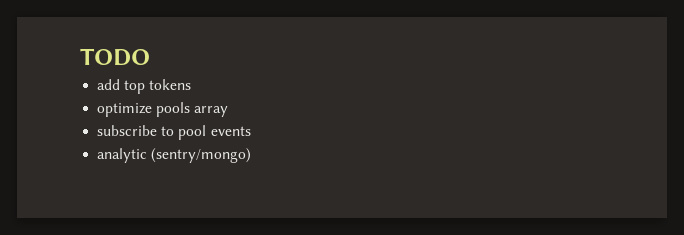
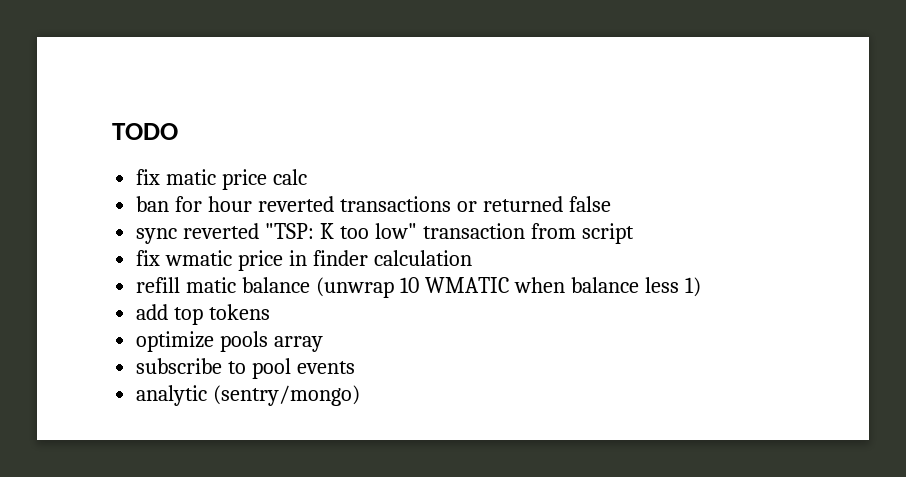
(150, 57) none -> [136,169,308,190] [136,196,611,212] [136,223,634,244] [136,250,472,271] [136,277,701,298] // fix matic price calc // ban for hour reverted transactions or returned false // sync reverted "TSP: K too low" transaction from script // fix wmatic price in finder calculation // refill matic balance (unwrap 10 WMATIC when balance less 1)

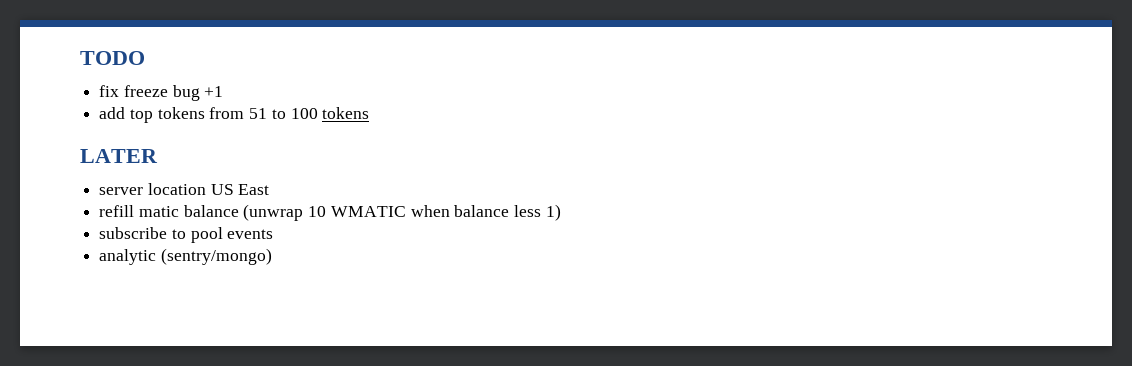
[166,169,308,190] [136,196,611,212] [136,223,634,244] [136,250,472,271] matic price calc // ban for hour reverted transactions or returned false // sync reverted "TSP: K too low" transaction from script // fix wmatic price in finder calculation -> [123,85,224,101] [99,107,370,123] [80,149,158,163] [99,183,270,195] freeze bug +1 // add top tokens from 51 to 100 tokens // LATER // server location US East
[136,304,271,325] [136,331,324,352] // add top tokens // optimize pools array -> (561, 212) none

